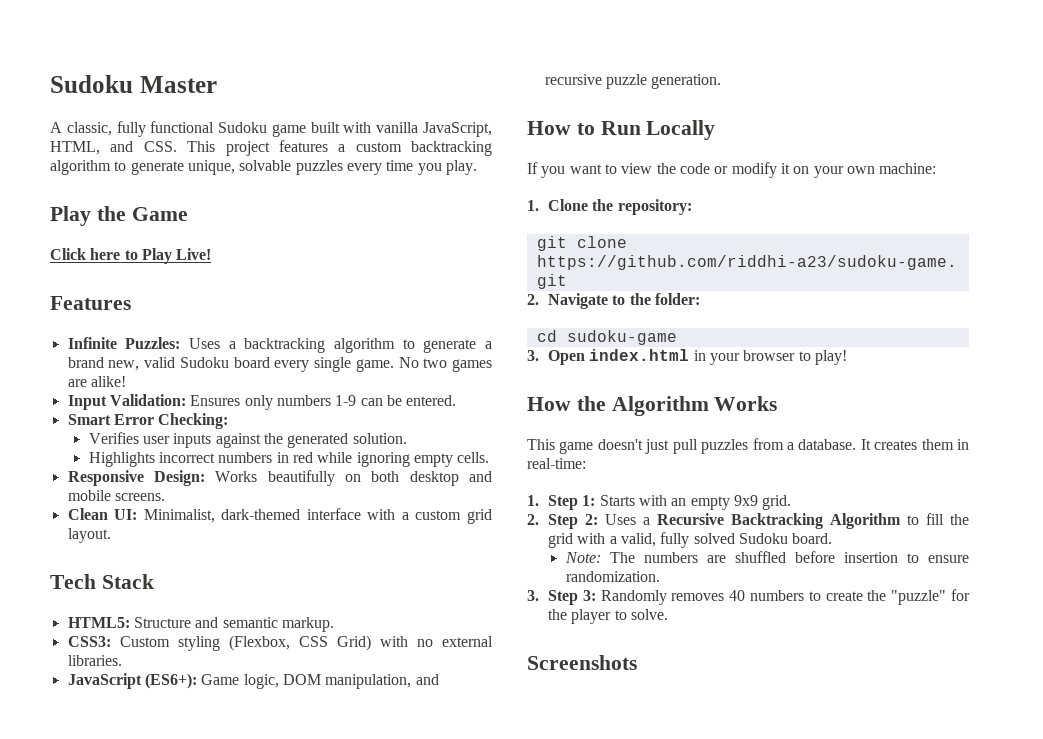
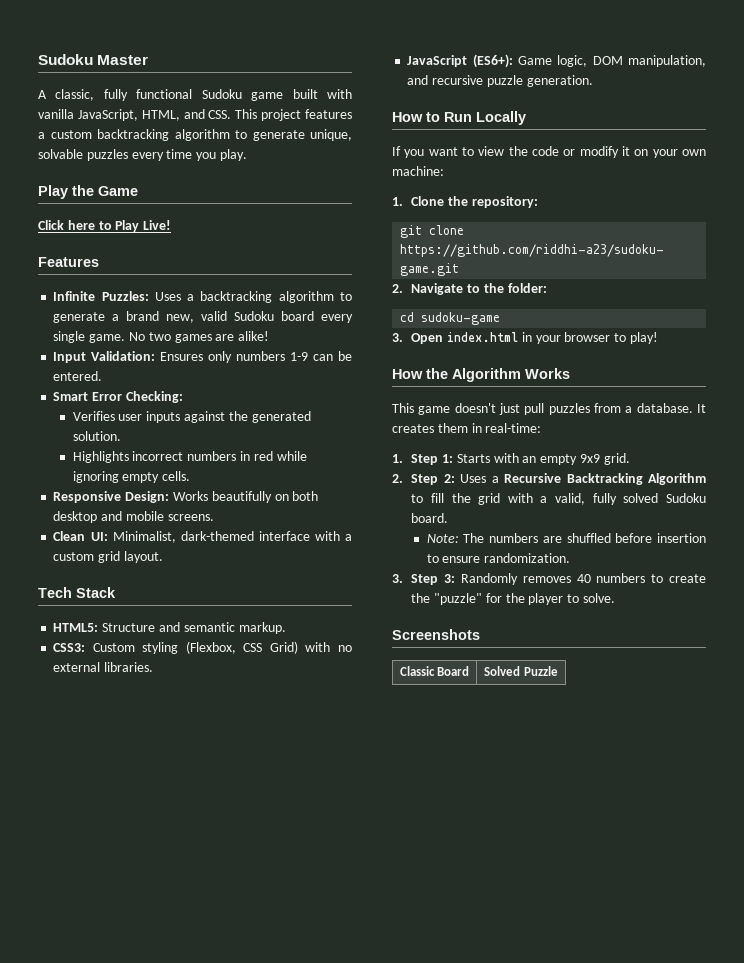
(637, 662) none -> [399,666,470,676] [484,666,558,676] // Classic Board | Solved Puzzle

